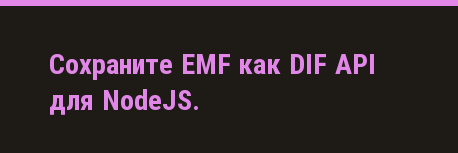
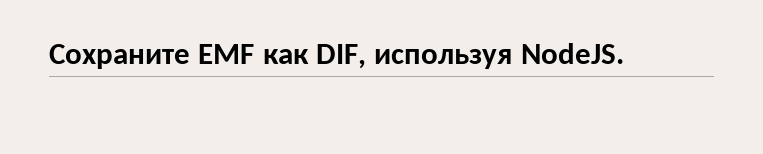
[289,54,376,74] [49,95,94,115] DIF API для -> [316,44,513,69] DIF, используя

